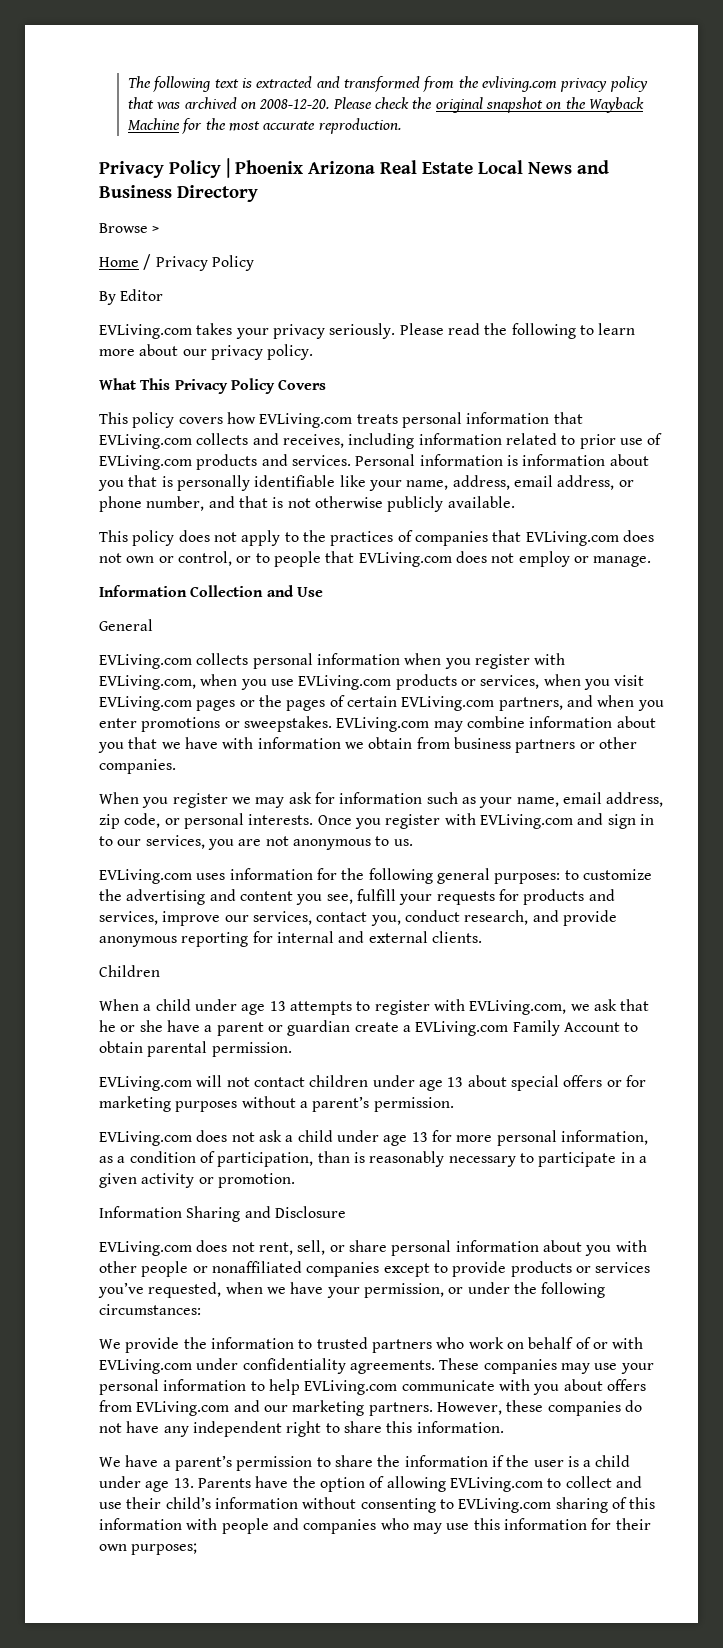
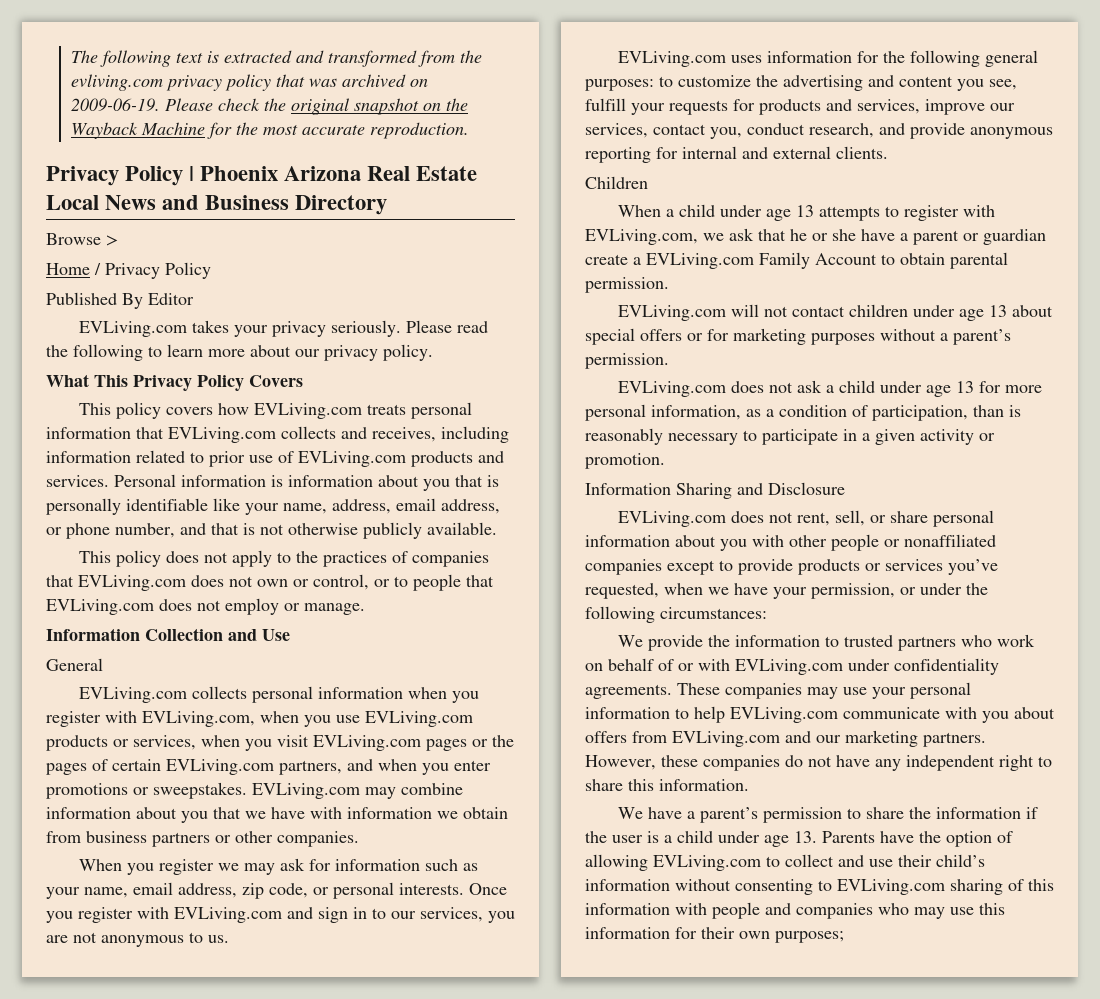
[259,99,330,109] 2008-12-20. -> [71,98,161,111] 2009-06-19.
(254, 263) none -> [46,292,117,305] Published

